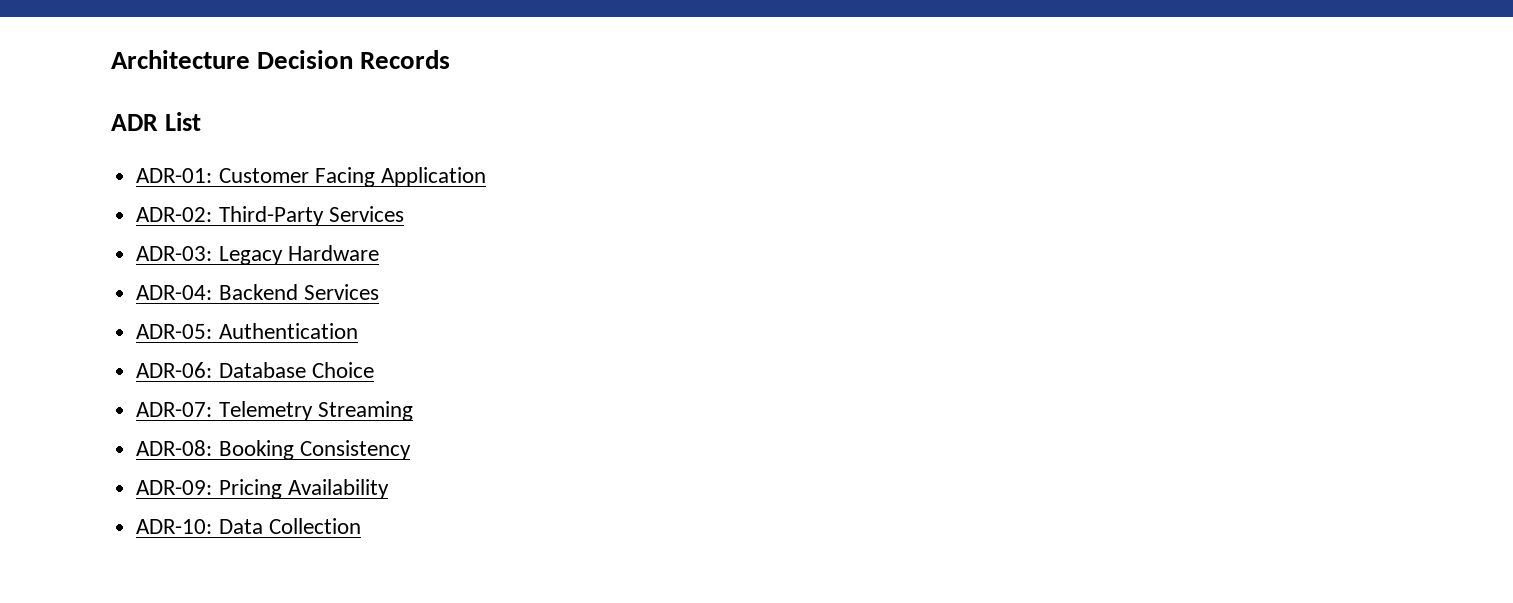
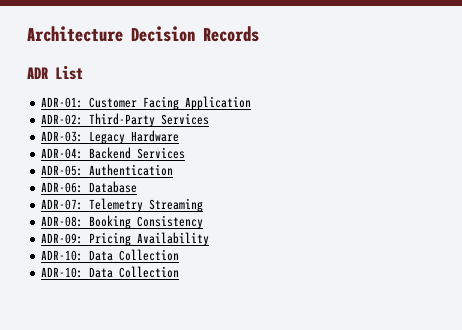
[311,362,374,378] Choice -> (138, 187) none
(361, 526) none -> [41,266,180,278] // ADR-10: Data Collection

